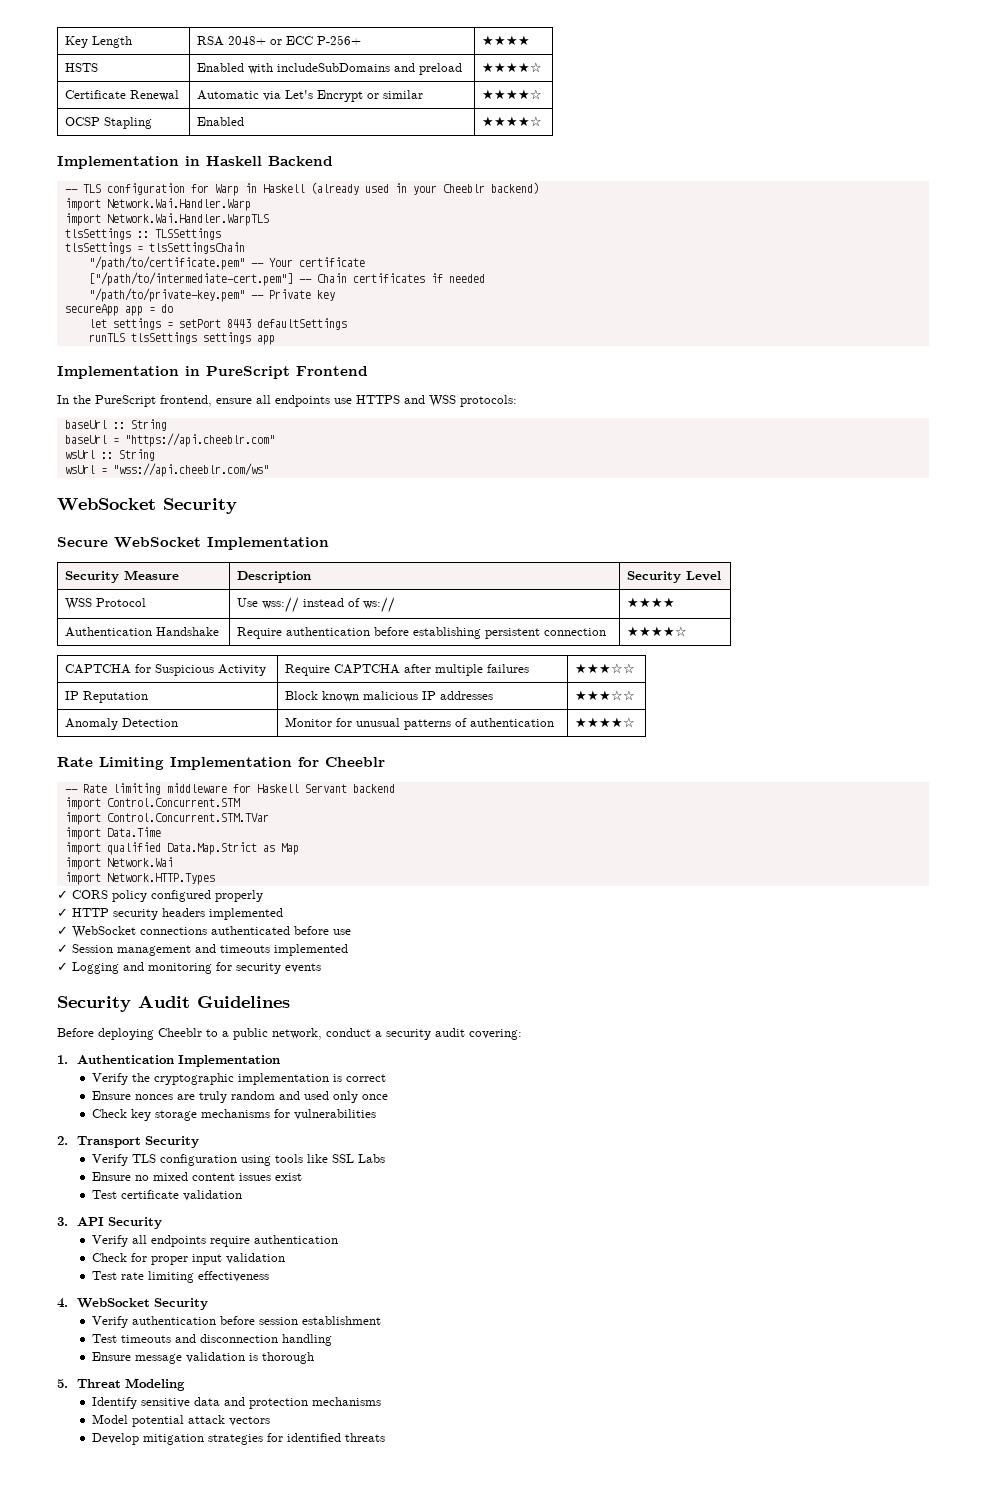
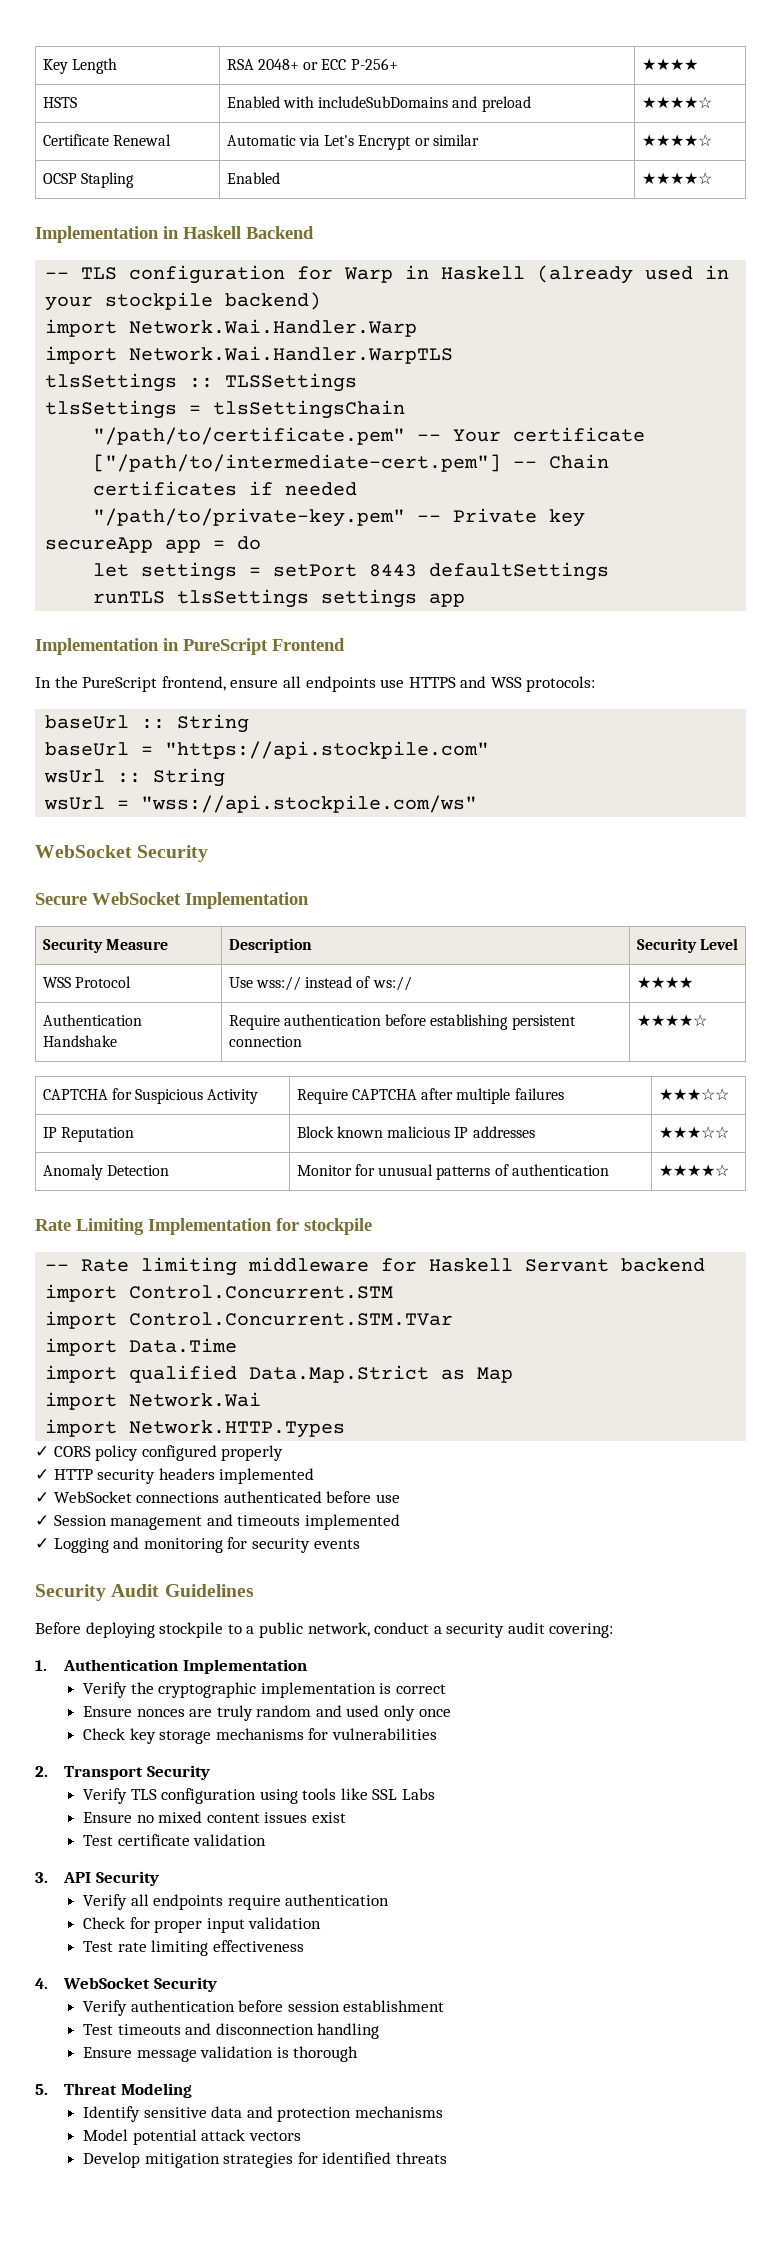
[442,184,485,193] Cheeblr -> [105,292,214,310] stockpile
[124,433,275,447] "https://api.cheeblr.com" -> [165,741,490,759] "https://api.stockpile.com"
[112,463,269,477] "wss://api.cheeblr.com/ws" -> [141,795,478,813] "wss://api.stockpile.com/ws"
[325,757,385,767] Cheeblr -> [304,1218,372,1235] stockpile
[158,1028,202,1037] Cheeblr -> [159,1622,224,1638] stockpile

